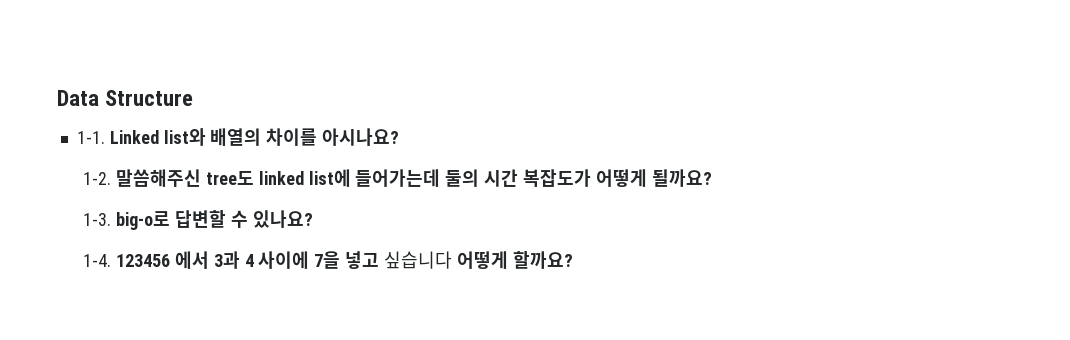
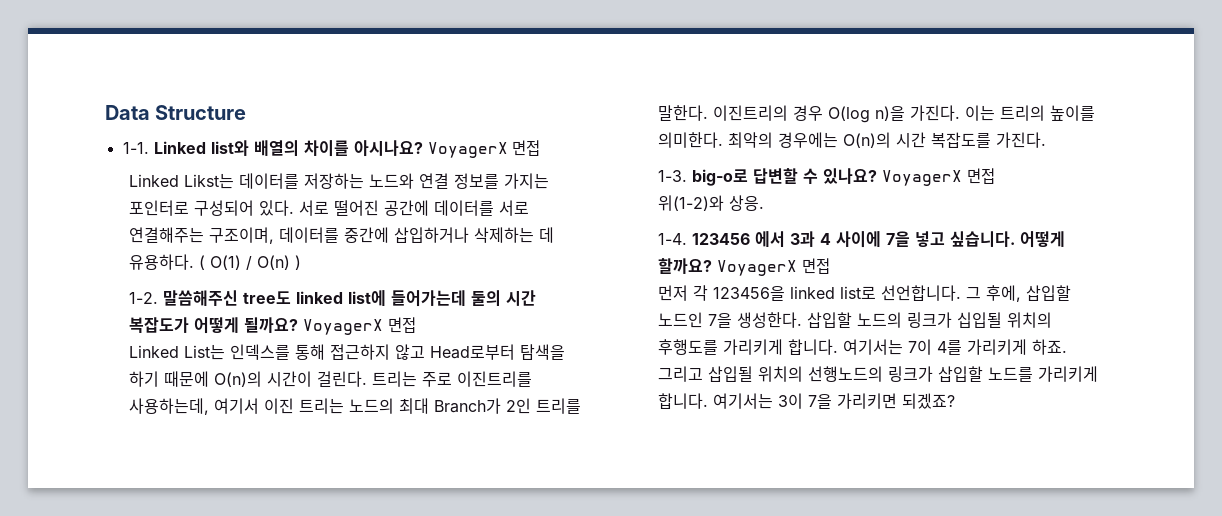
(400, 137) none -> [427,140,540,158] [129,173,550,189] [129,200,530,216] [129,227,555,244] [129,254,302,270] VoyagerX 면접 // Linked Likst는 데이터를 저장하는 노드와 연결 정보를 가지는 포인터로 구성되어 있다. 서로 떨어진 공간에 데이터를 서로 연결해주는 구조이며, 데이터를 중간에 삽입하거나 삭제하는 데 유용하다. ( O(1) / O(n) )
(712, 178) none -> [303,317,416,335] [129,344,566,360] [129,371,533,387] [129,398,582,415] [658,105,1096,123] [658,132,1047,148] VoyagerX 면접 // Linked List는 인덱스를 통해 접근하지 않고 Head로부터 탐색을 하기 때문에 O(n)의 시간이 걸린다. 트리는 주로 이진트리를 사용하는데, 여기서 이진 트리는 노드의 최대 Branch가 2인 트리를 말한다. 이진트리의 경우 O(log n)을 가진다. 이는 트리의 높이를 의미한다. 최악의 경우에는 O(n)의 시간 복잡도를 가진다.
(313, 219) none -> [882,168,995,186] [658,195,765,211] VoyagerX 면접 // 위(1-2)와 상응.
[384,251,453,269] 싶습니다 -> [950,231,1016,247] 싶습니다.
(573, 260) none -> [717,258,830,276] [658,285,1072,302] [658,312,1053,328] [658,339,1068,355] [658,366,1099,382] [658,393,956,409] VoyagerX 면접 // 먼저 각 123456을 linked list로 선언합니다. 그 후에, 삽입할 노드인 7을 생성한다. 삽입할 노드의 링크가 십입될 위치의 후행도를 가리키게 합니다. 여기서는 7이 4를 가리키게 하죠. 그리고 삽입될 위치의 선행노드의 링크가 삽입할 노드를 가리키게 합니다. 여기서는 3이 7을 가리키면 되겠죠?

